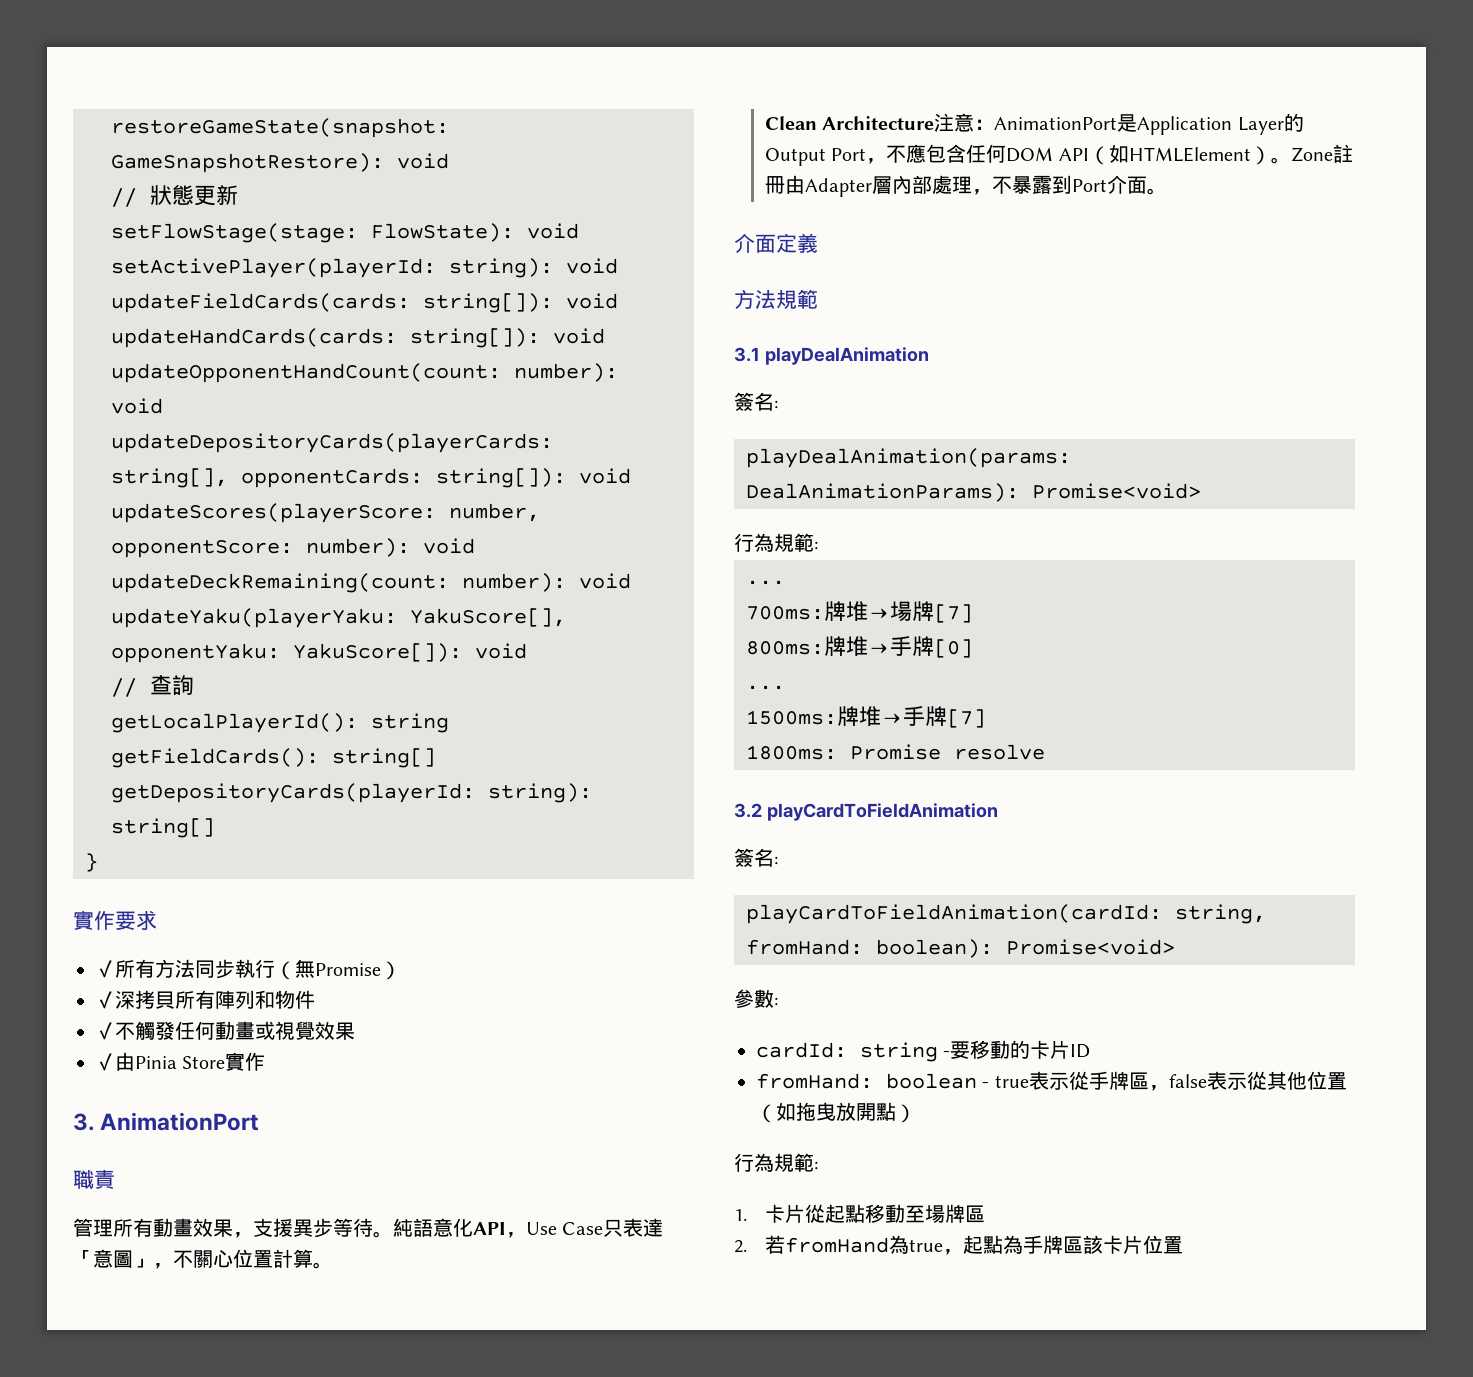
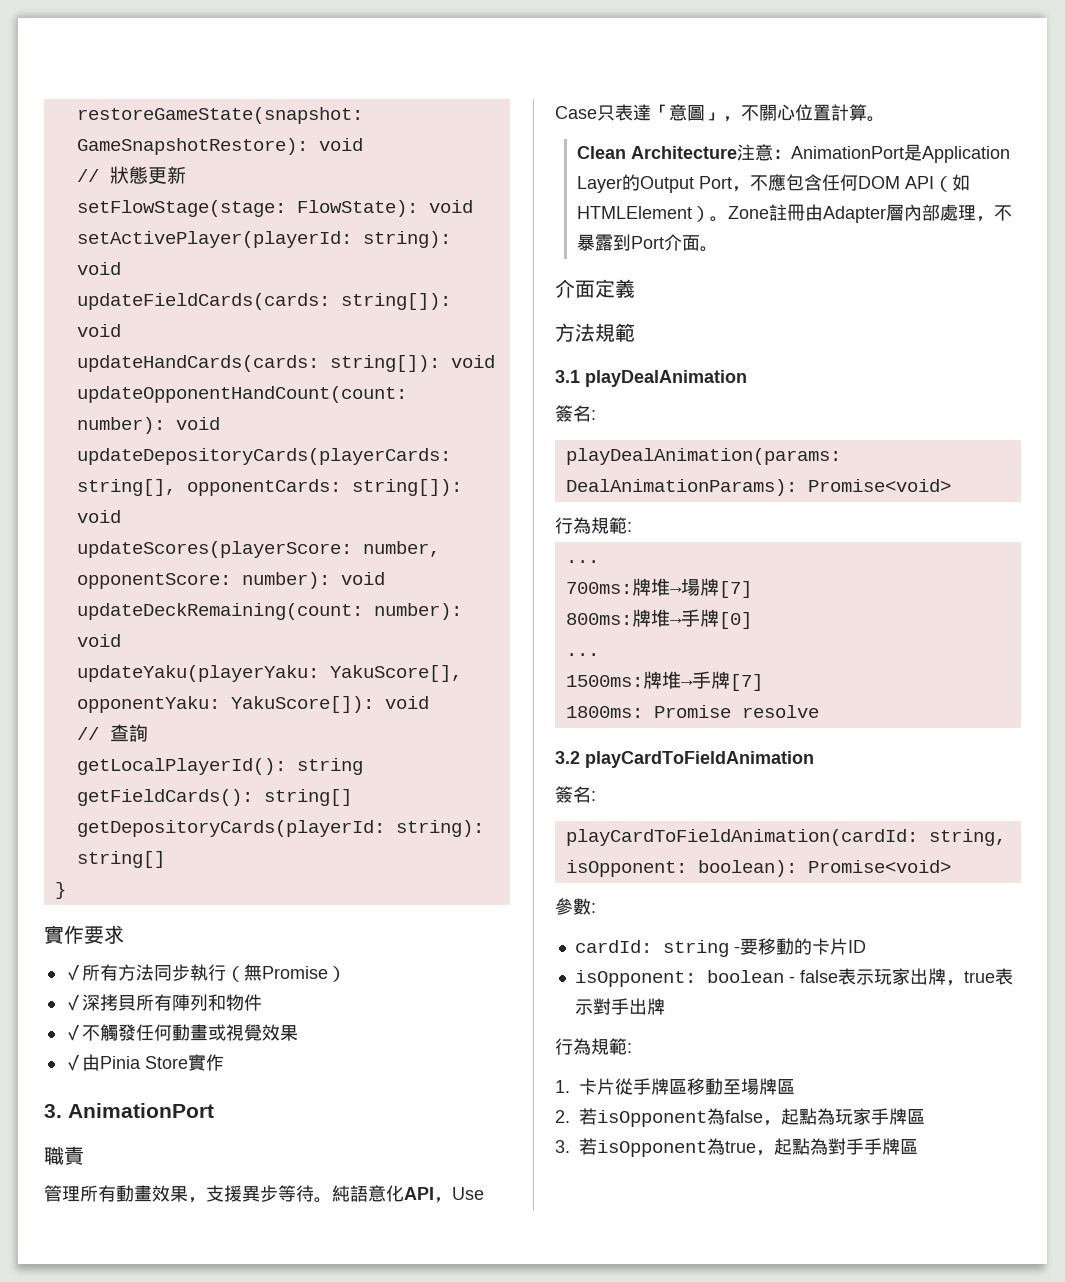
[746,939,863,955] fromHand: -> [565,860,687,877] isOpponent:
[756,1073,873,1089] fromHand: -> [574,970,696,987] isOpponent:
(990, 1085) none -> [799,968,964,986] false表示玩家出牌，
[1068,1071,1347,1091] [756,1102,916,1123] 從手牌區，false表示從其他位置（如拖曳放開點） -> [592,998,665,1015] 對手出牌
[824,1204,865,1223] 起點 -> [633,1078,687,1095] 手牌區
[784,1235,1183,1255] fromHand為true，起點為手牌區該卡片位置 -> [597,1108,925,1127] [555,1138,918,1157] isOpponent為false，起點為玩家手牌區 // 3.若isOpponent為true，起點為對手手牌區

